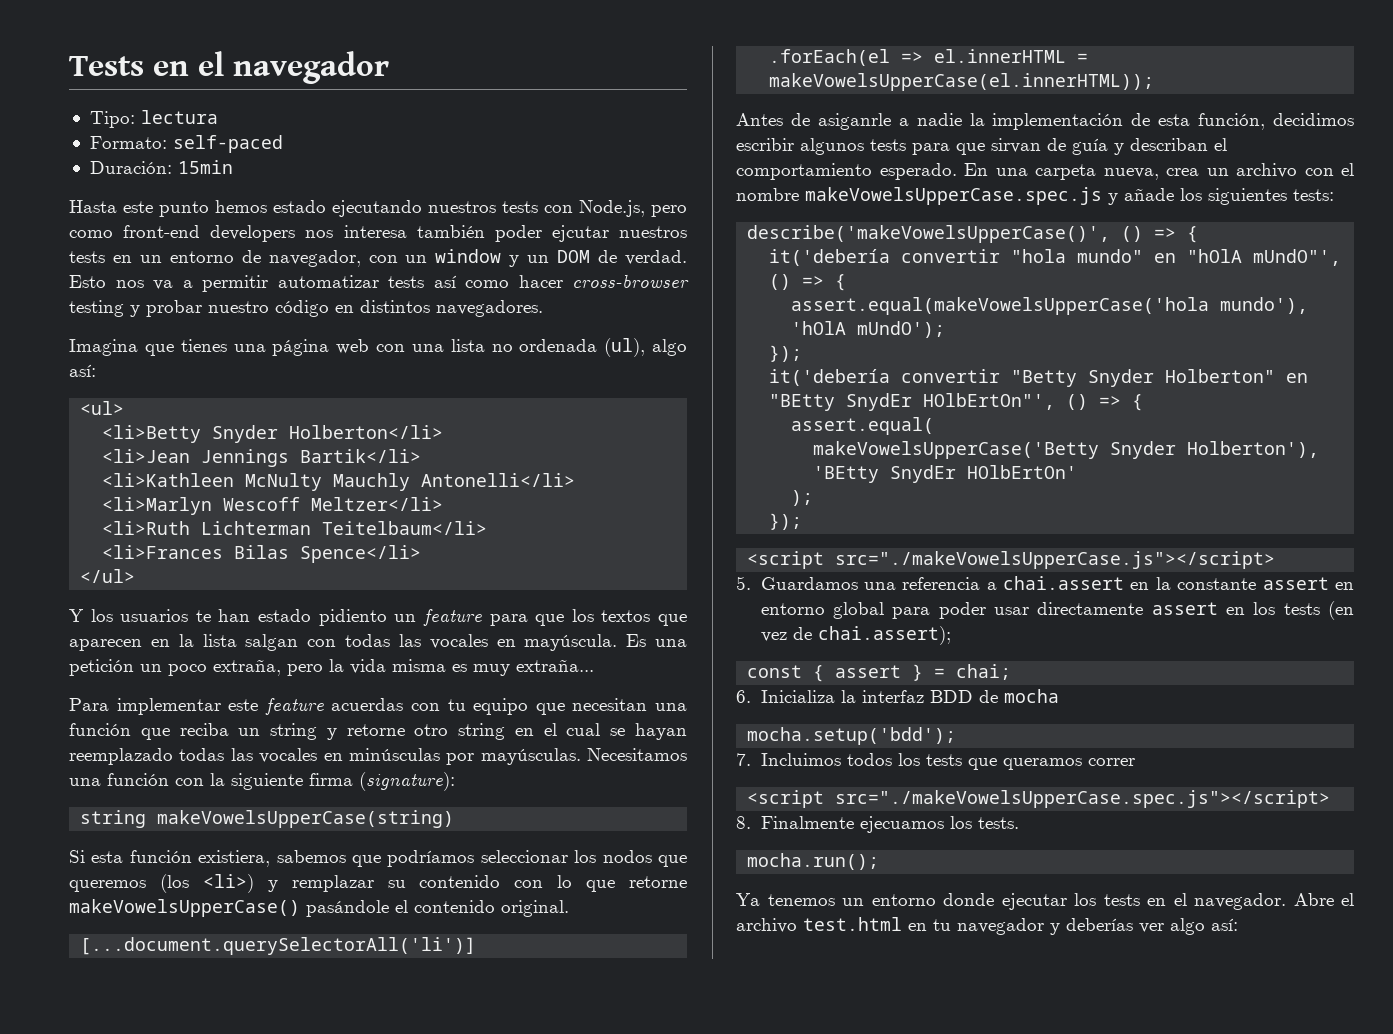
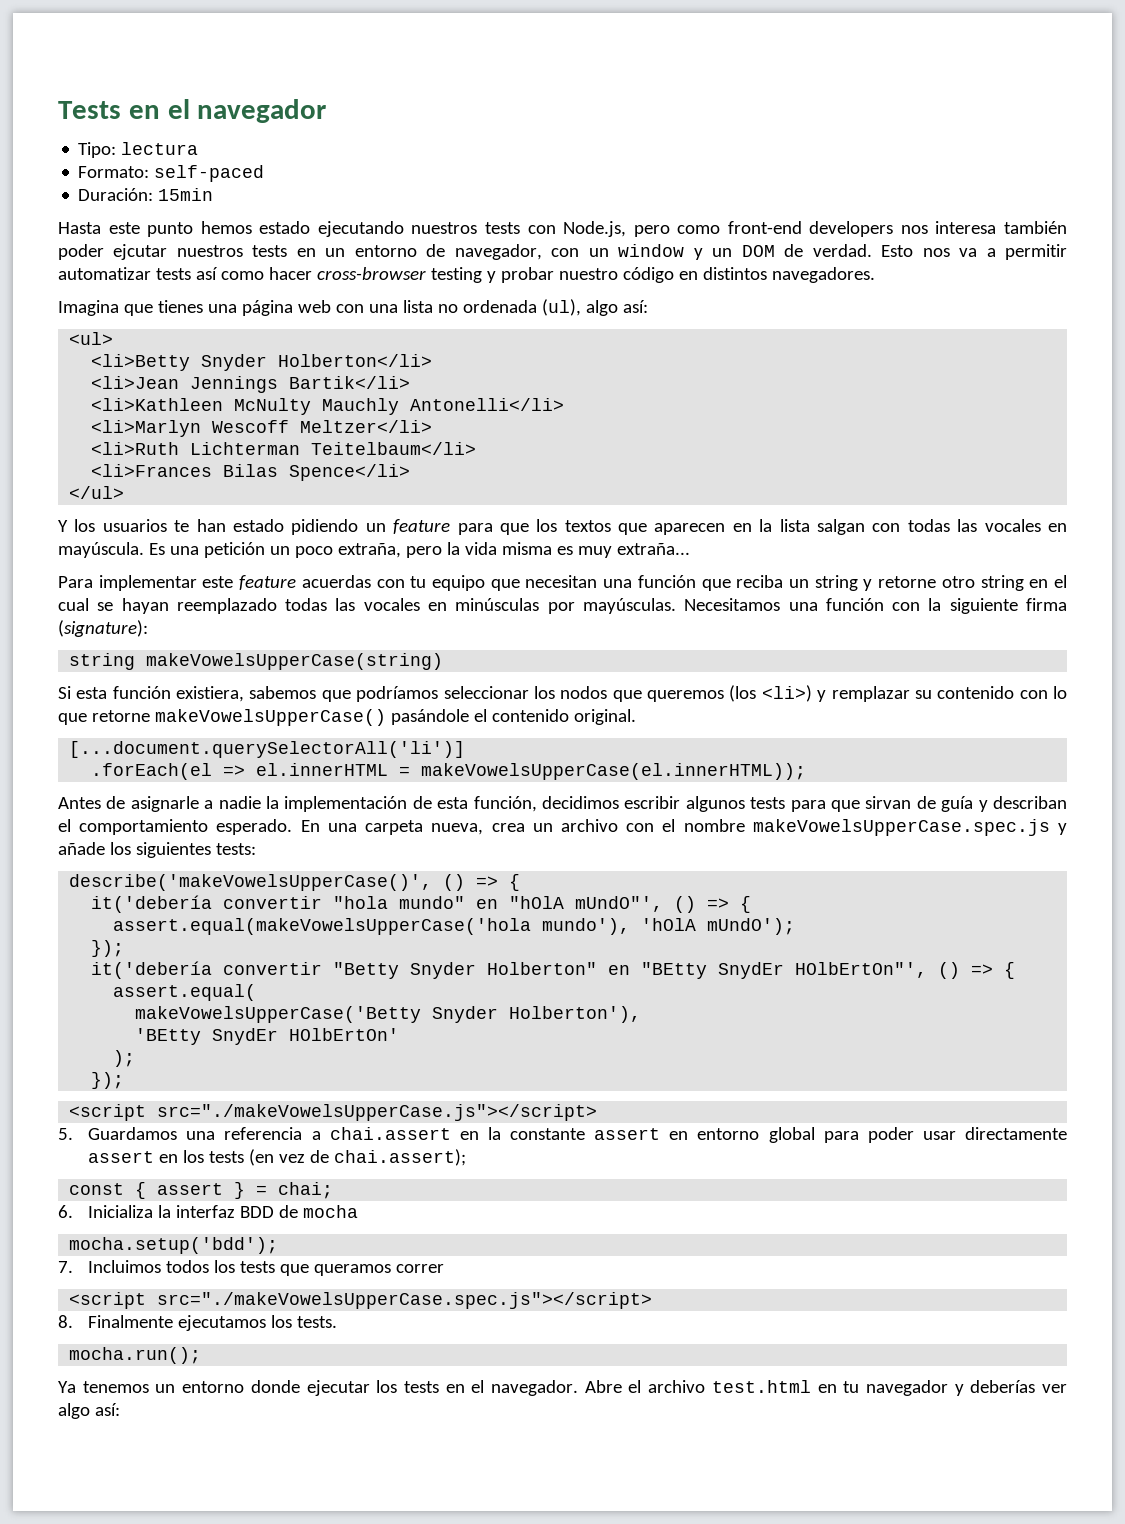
[318,609,387,626] pidiento -> [291,519,359,535] pidiendo
[817,113,891,130] asiganrle -> [130,796,199,812] asignarle
[859,816,944,833] ejecuamos -> [178,1315,267,1331] ejecutamos

